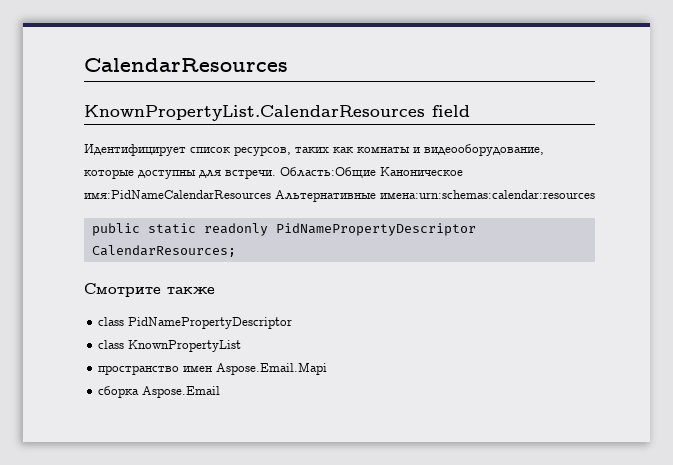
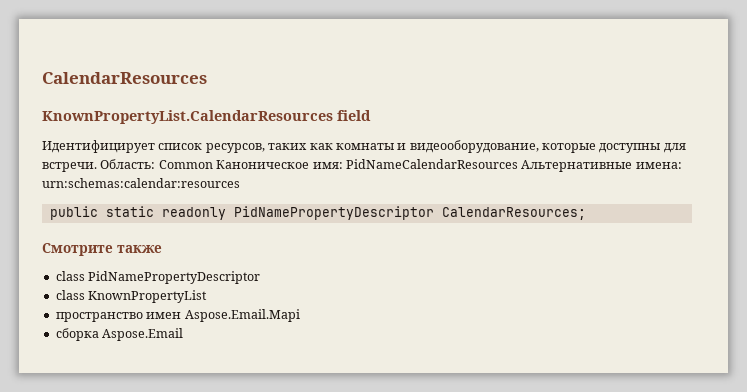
[280,167,463,178] [84,190,595,202] Область:Общие Каноническое имя:PidNameCalendarResources Альтернативные имена:urn:schemas:calendar:resources -> [100,159,682,172] [42,178,240,188] Область: Common Каноническое имя: PidNameCalendarResources Альтернативные имена: urn:schemas:calendar:resources

